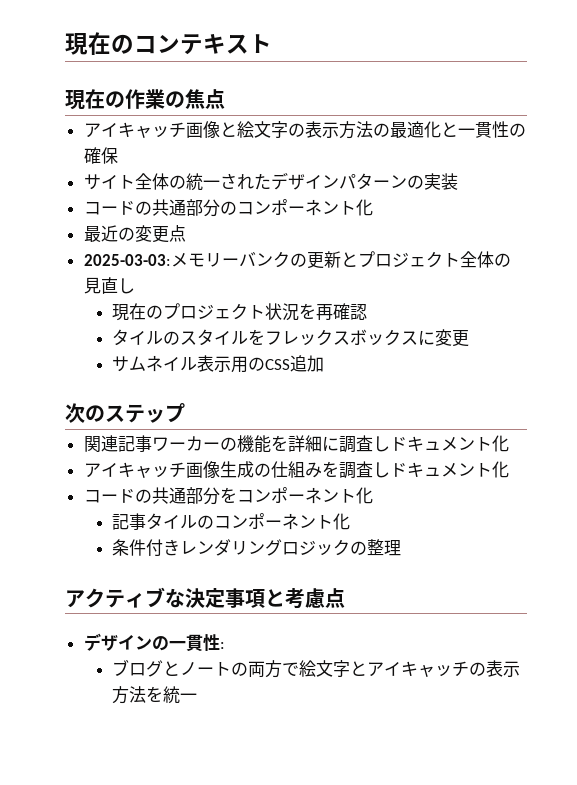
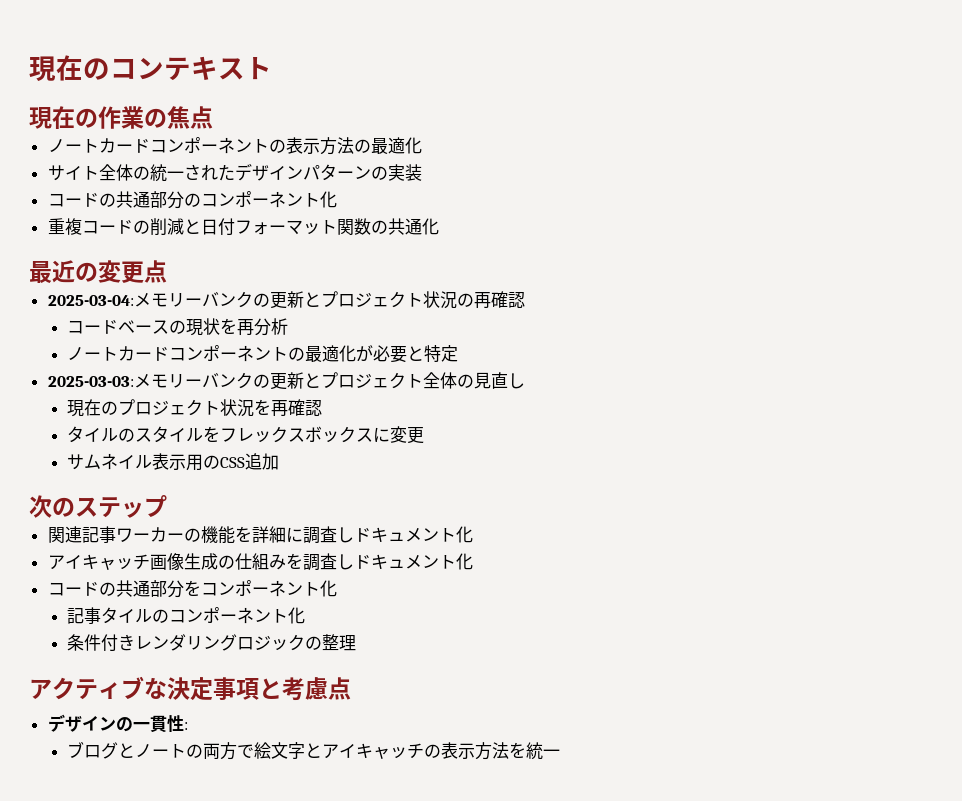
[83,121,288,138] アイキャッチ画像と絵文字 -> [47,137,269,154] ノートカードコンポーネント
[440,121,526,138] [83,147,118,164] と一貫性の確保 -> (422, 145) none
[83,225,186,243] 最近の変更点 -> [47,218,439,236] [29,260,167,283] [47,291,525,309] [67,318,289,336] [67,345,459,363] 重複コードの削減と日付フォーマット関数の共通化 // 最近の変更点 // 2025-03-04:メモリーバンクの更新とプロジェクト状況の再確認 // コードベースの現状を再分析 // ノートカードコンポーネントの最適化が必要と特定

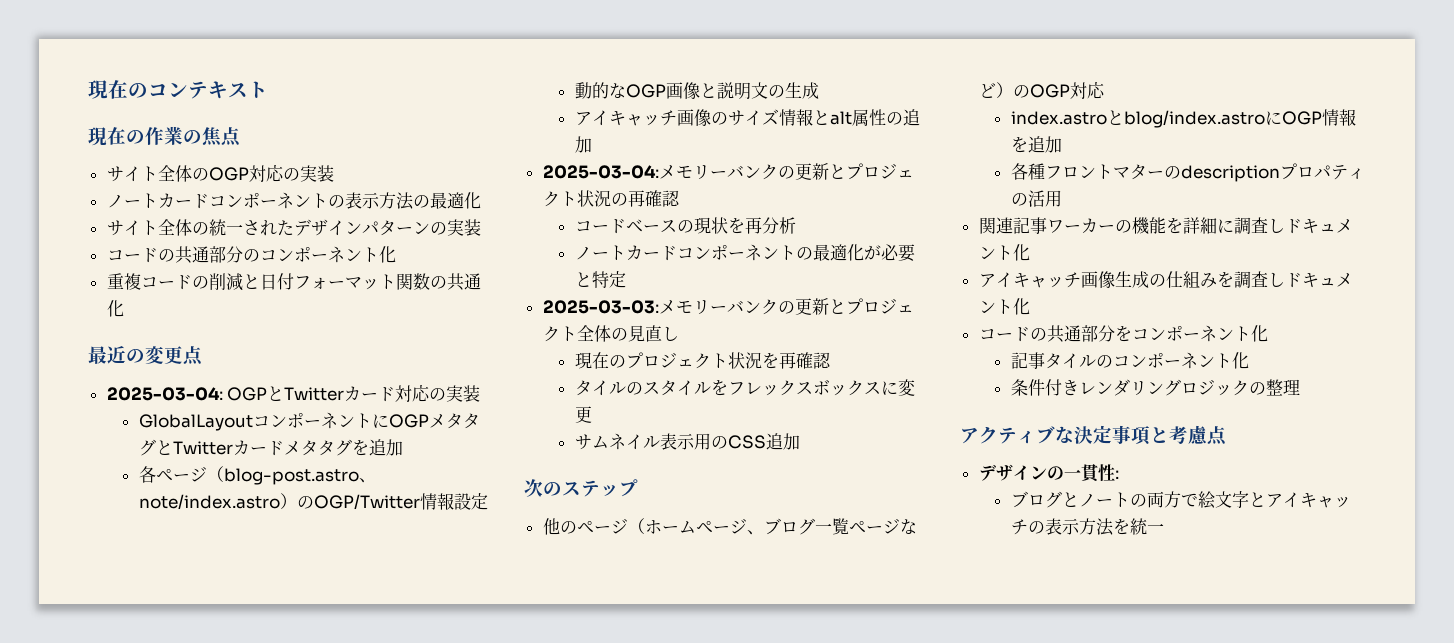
(213, 117) none -> [106,165,334,182] // サイト全体のOGP対応の実装
(167, 271) none -> [106,385,481,402] [138,412,480,431] [138,439,403,456] [138,466,376,485] [138,493,488,510] [574,82,819,100] [574,109,920,127] [574,136,592,153] // 2025-03-04: OGPとTwitterカード対応の実装 // GlobalLayoutコンポーネントにOGPメタタグとTwitterカードメタタグを追加 // 各ページ（blog-post.astro、note/index.astro）のOGP/Twitter情報設定 // 動的なOGP画像と説明文の生成 // アイキャッチ画像のサイズ情報とalt属性の追加
(167, 506) none -> [542,518,917,535] [978,82,1105,99] [1010,109,1356,128] [1010,136,1062,153] [1010,163,1365,182] [1010,190,1062,207] // 他のページ（ホームページ、ブログ一覧ページなど）のOGP対応 // index.astroとblog/index.astroにOGP情報を追加 // 各種フロントマターのdescriptionプロパティの活用

